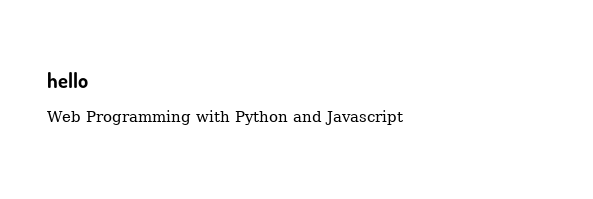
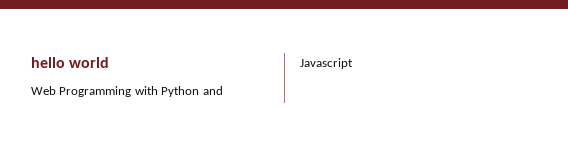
(88, 80) none -> [69,57,110,68] world

